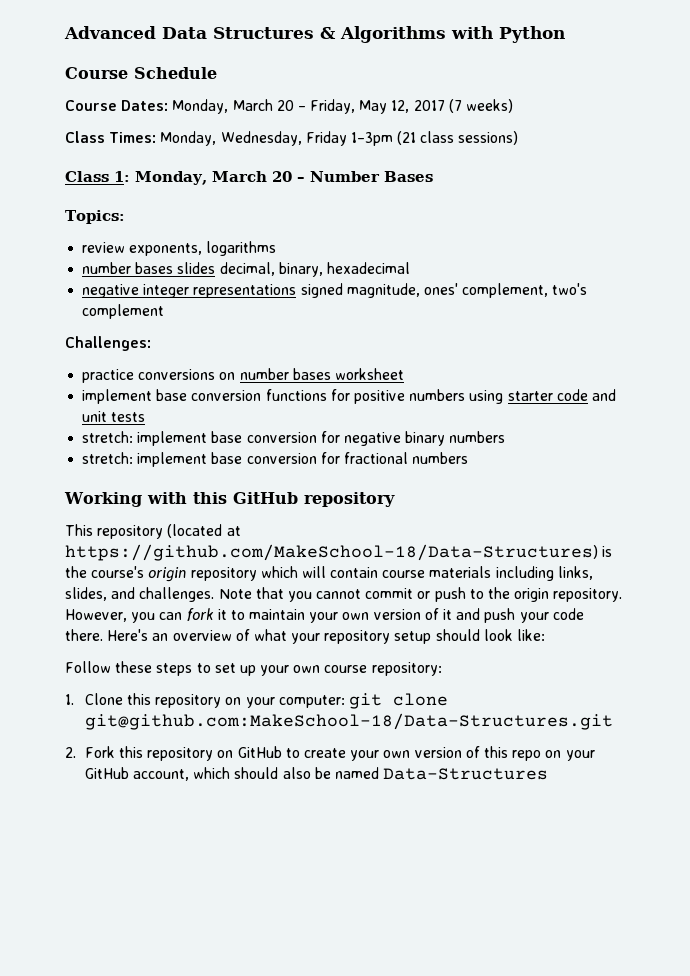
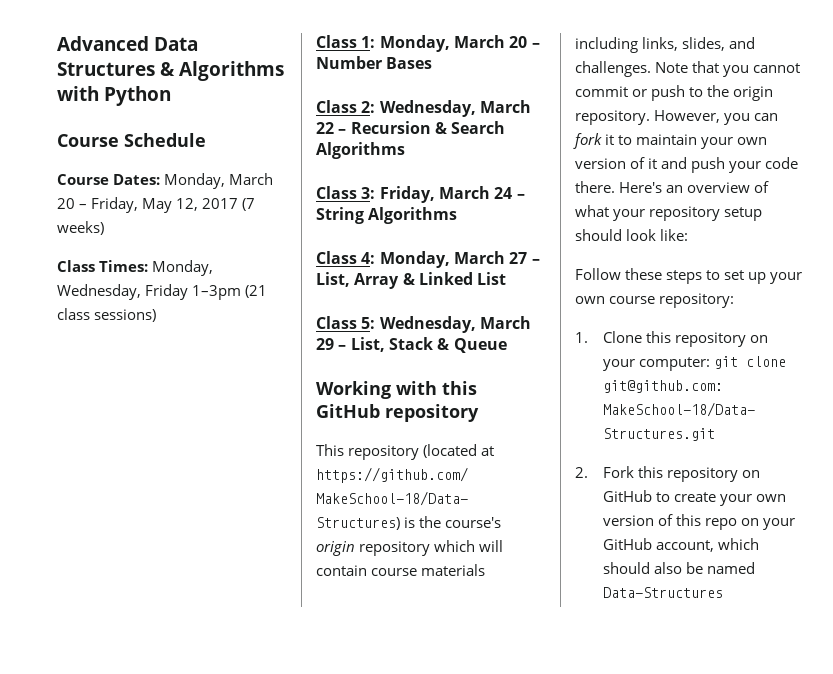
[65,210,125,224] [82,241,277,256] [82,262,410,277] [82,283,588,298] [82,304,165,319] [65,336,151,351] [82,368,404,383] [82,389,616,404] [82,411,146,422] [82,431,506,446] [82,452,469,467] Topics: // review exponents, logarithms // number bases slides decimal, binary, hexadecimal // negative integer representations signed magnitude, ones' complement, two's complement // Challenges: // practice conversions on number bases worksheet // implement base conversion functions for positive numbers using starter code and unit tests // stretch: implement base conversion for negative binary numbers // stretch: implement base conversion for fractional numbers -> [316,100,531,117] [316,121,506,134] [316,142,405,159] [316,186,525,203] [316,207,458,224] [316,251,540,268] [316,272,507,289] [316,316,531,333] [316,337,507,353] Class 2: Wednesday, March 22 – Recursion & Search Algorithms // Class 3: Friday, March 24 – String Algorithms // Class 4: Monday, March 27 – List, Array & Linked List // Class 5: Wednesday, March 29 – List, Stack & Queue

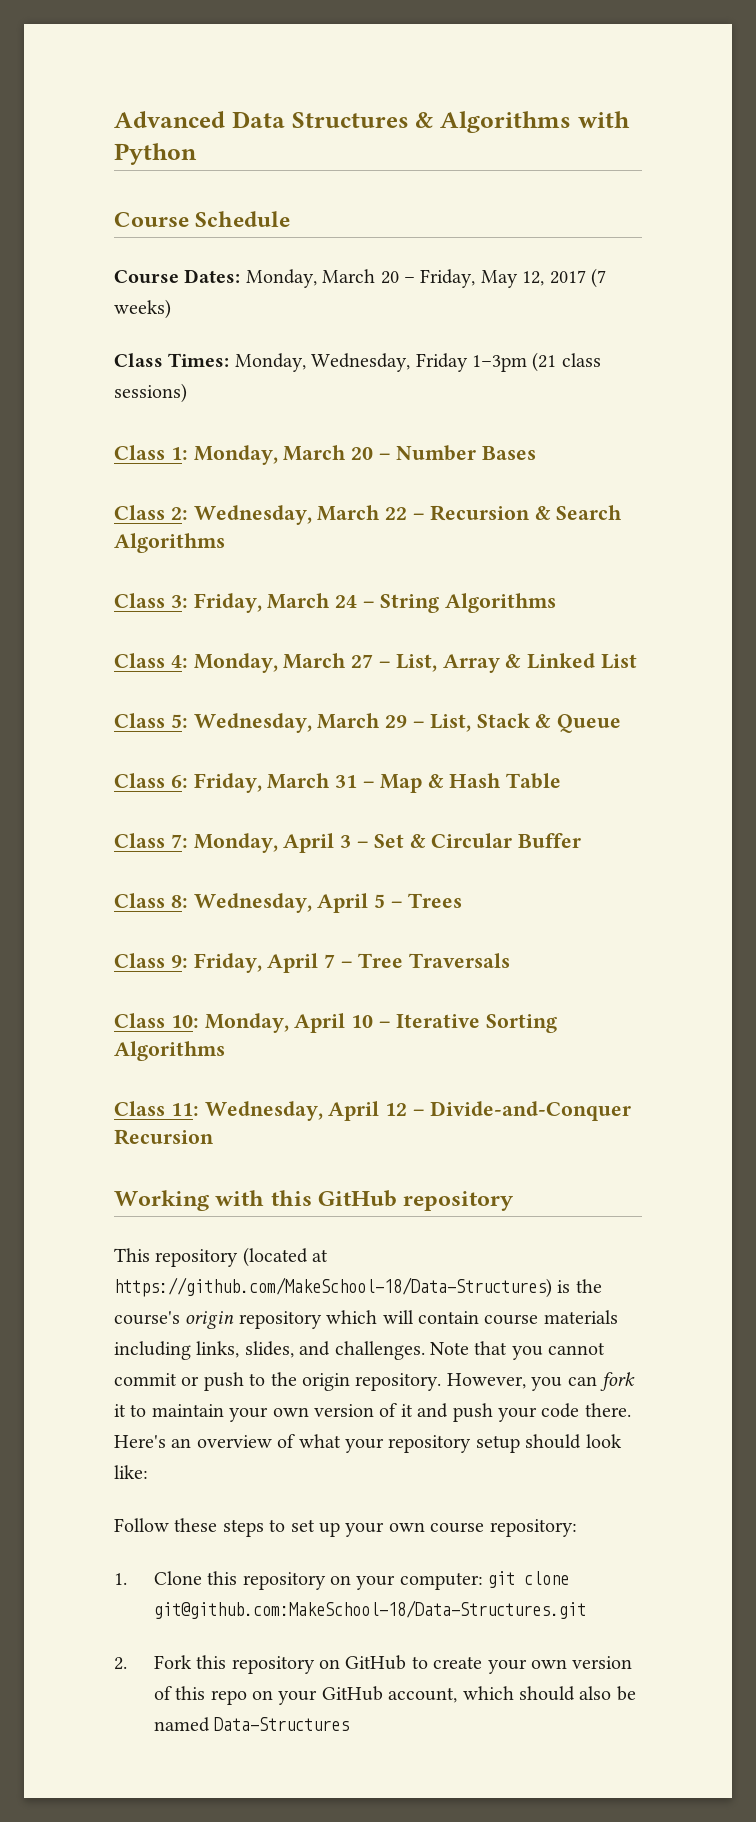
(507, 345) none -> [114,773,562,793] [114,833,582,853] [114,893,462,913] [114,953,510,973] [114,1013,557,1033] [114,1041,225,1061] [114,1101,631,1121] [114,1129,214,1145] // Class 6: Friday, March 31 – Map & Hash Table // Class 7: Monday, April 3 – Set & Circular Buffer // Class 8: Wednesday, April 5 – Trees // Class 9: Friday, April 7 – Tree Traversals // Class 10: Monday, April 10 – Iterative Sorting Algorithms // Class 11: Wednesday, April 12 – Divide-and-Conquer Recursion

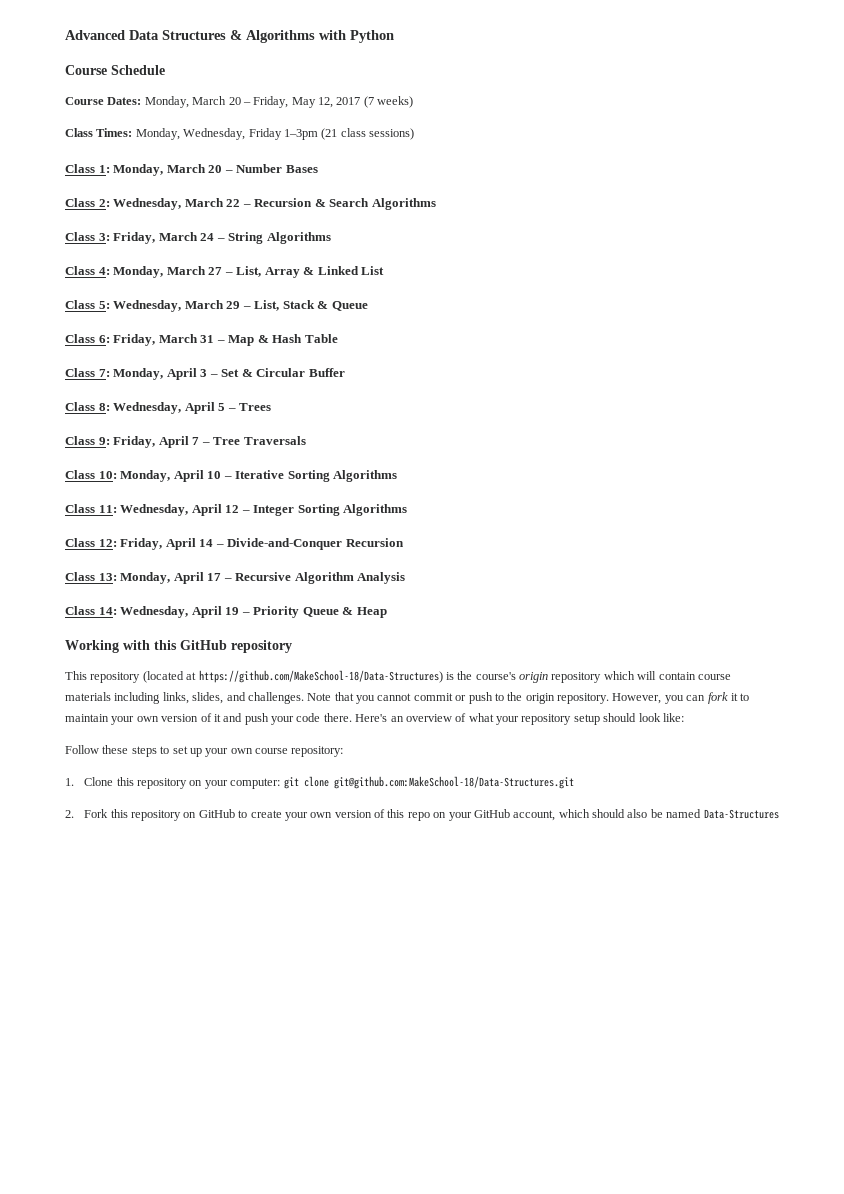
[429,1101,631,1121] [114,1129,214,1145] Divide-and-Conquer Recursion -> [253,504,408,516] [65,538,404,550] [65,572,406,584] [65,606,387,618] Integer Sorting Algorithms // Class 12: Friday, April 14 – Divide-and-Conquer Recursion // Class 13: Monday, April 17 – Recursive Algorithm Analysis // Class 14: Wednesday, April 19 – Priority Queue & Heap

